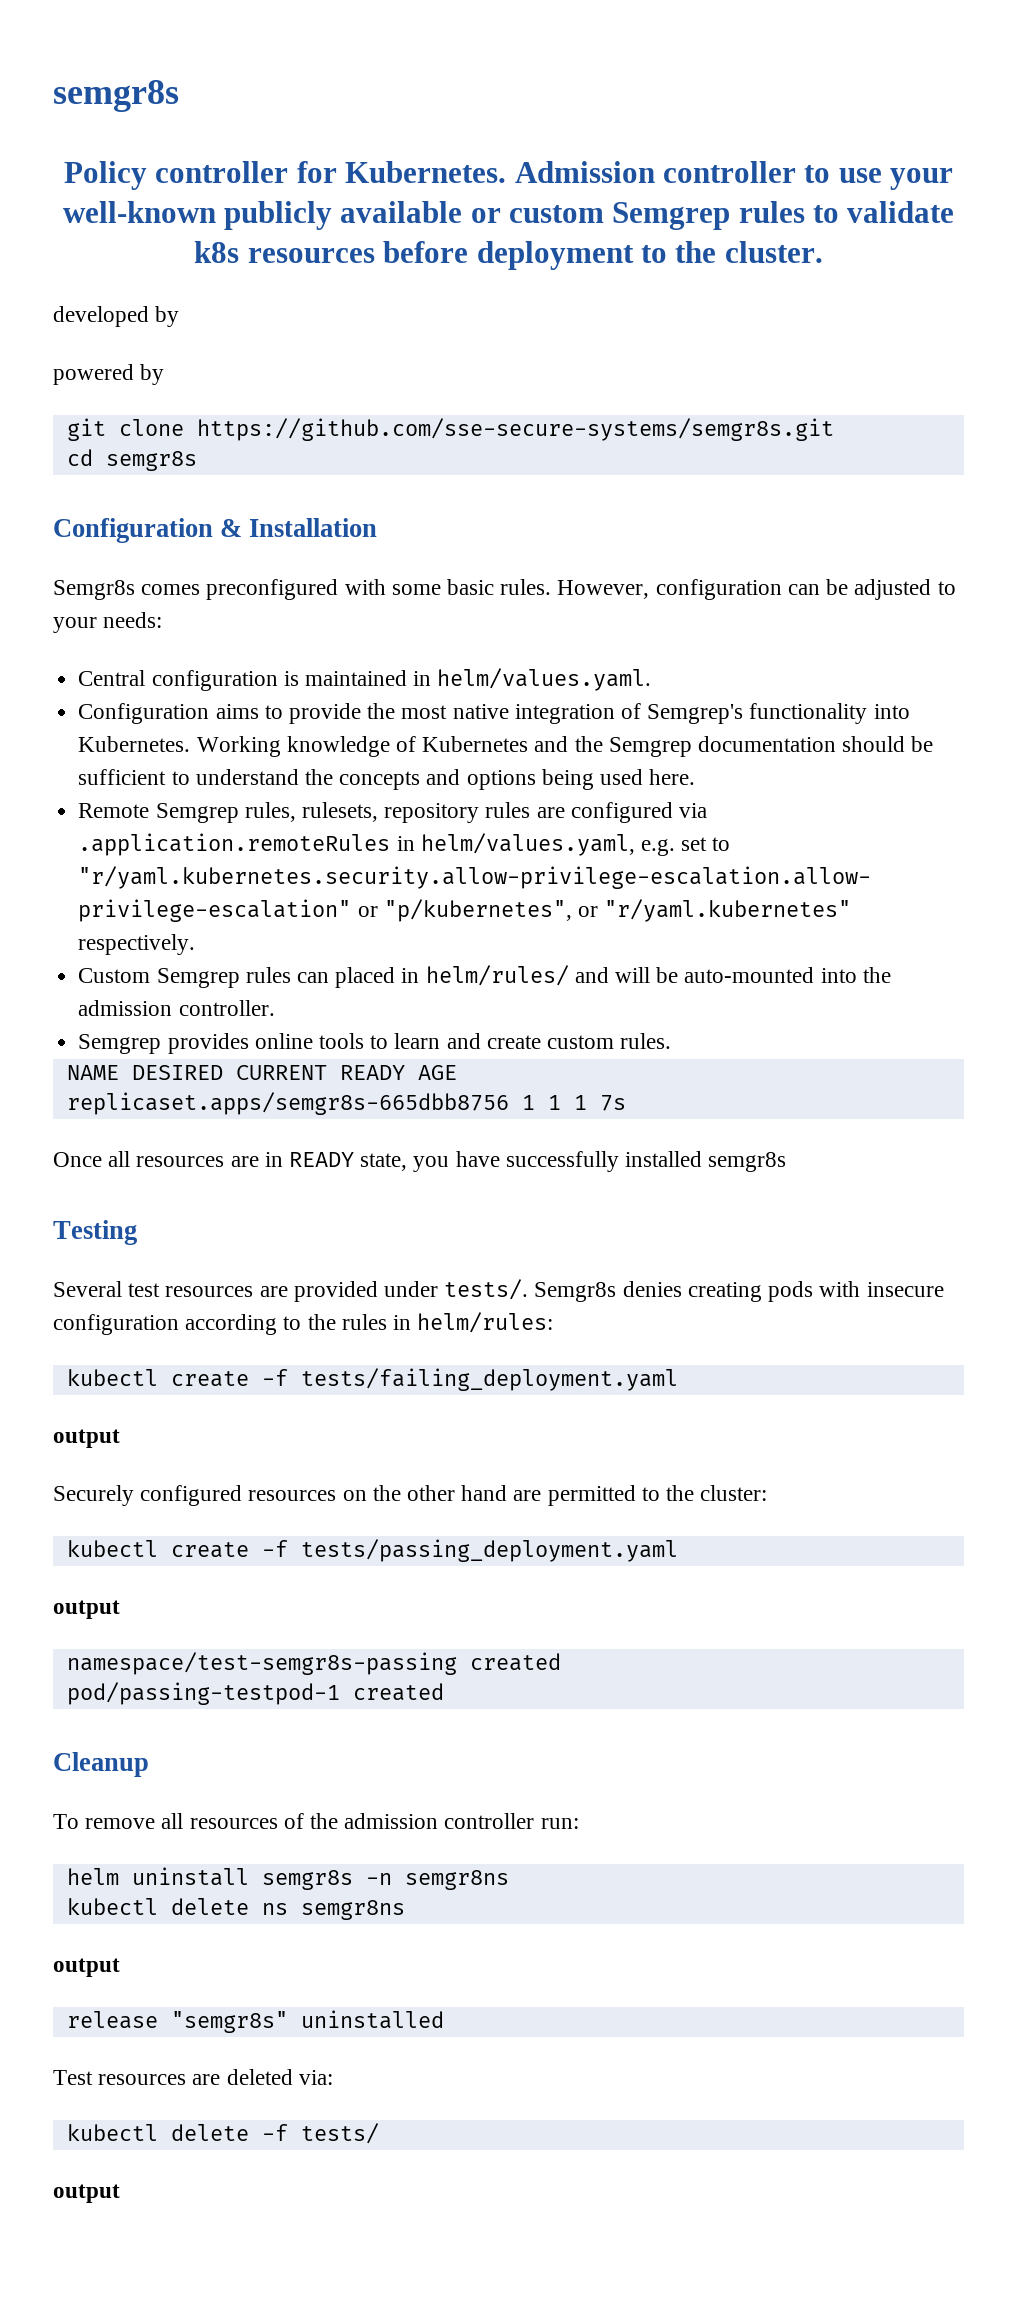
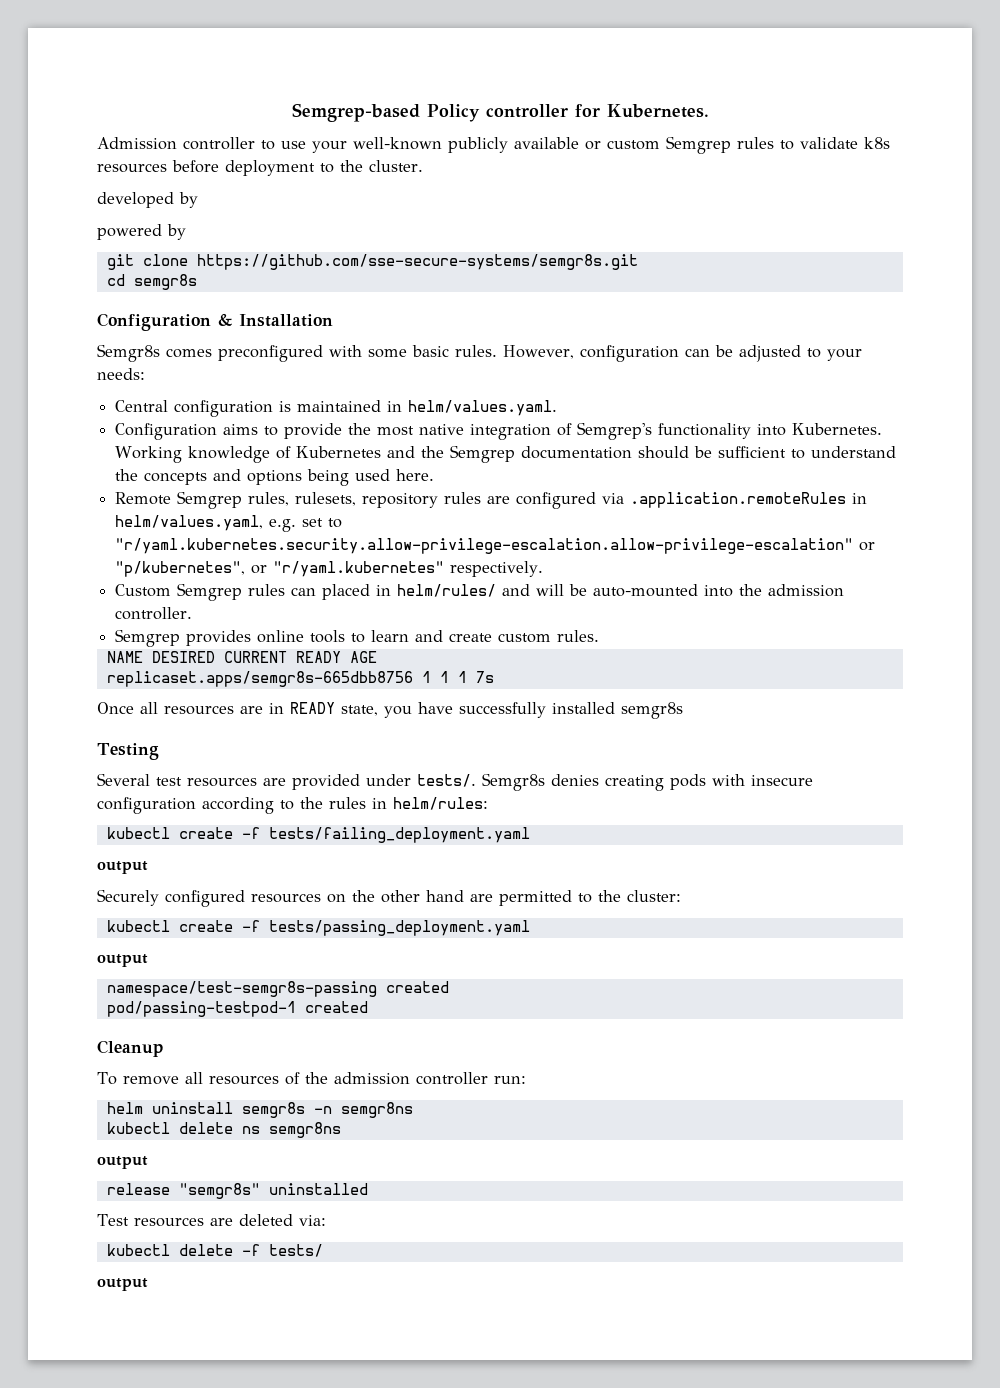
[53,80,179,112] semgr8s // -> [291,103,420,122] Semgrep-based
(507, 172) none -> (709, 111) //

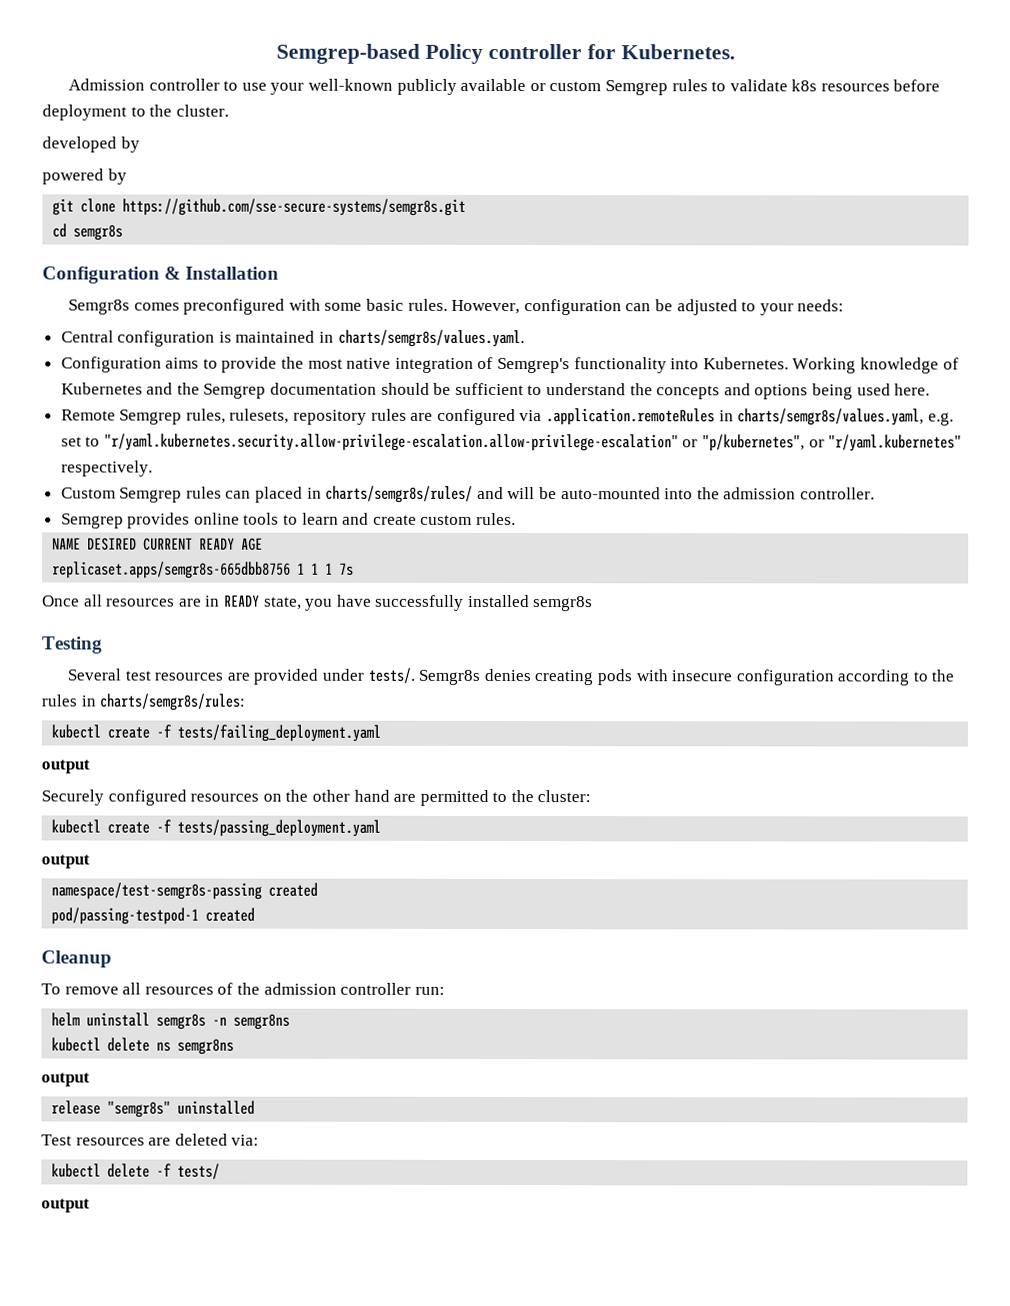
[408,400,558,416] helm/values.yaml. -> [337,329,525,348] charts/semgr8s/values.yaml.
[115,515,264,531] helm/values.yaml, -> [737,408,925,426] charts/semgr8s/values.yaml,
[397,584,497,597] helm/rules/ -> [325,485,474,503] charts/semgr8s/rules/
[393,797,488,810] helm/rules: -> [99,693,246,711] charts/semgr8s/rules:

